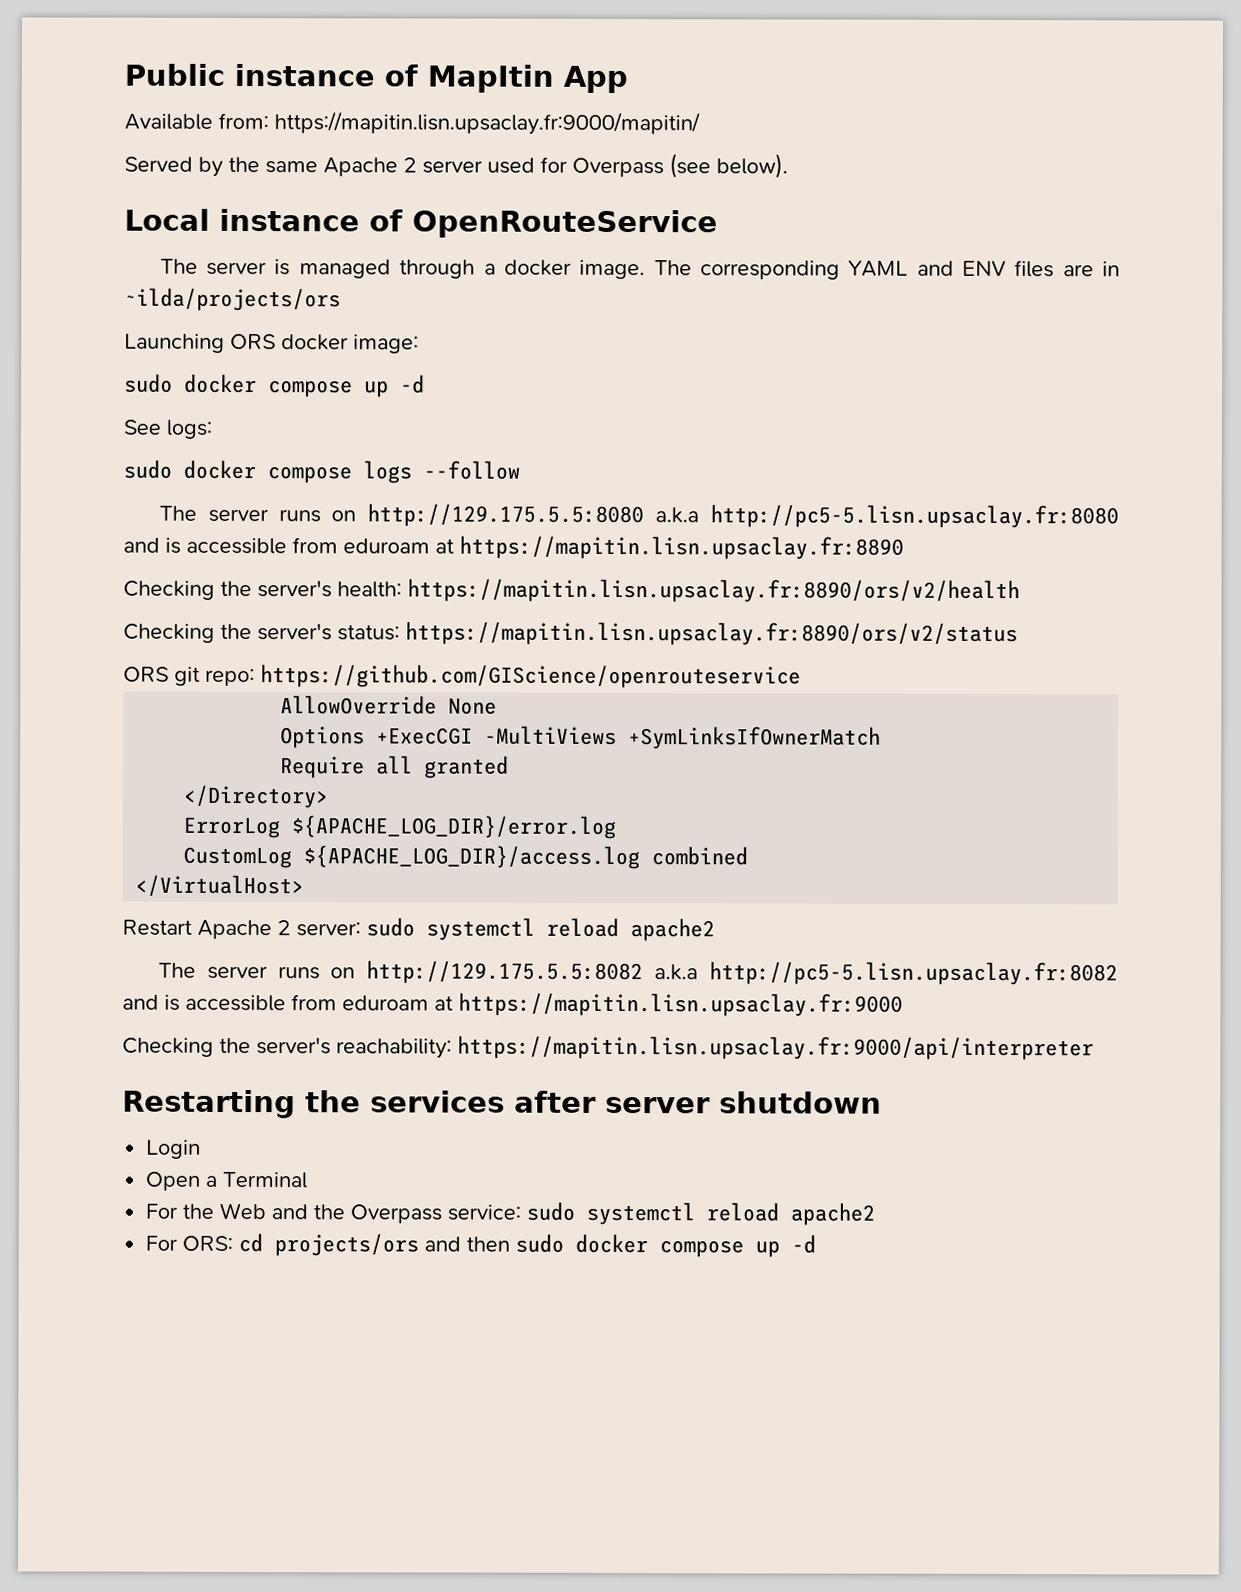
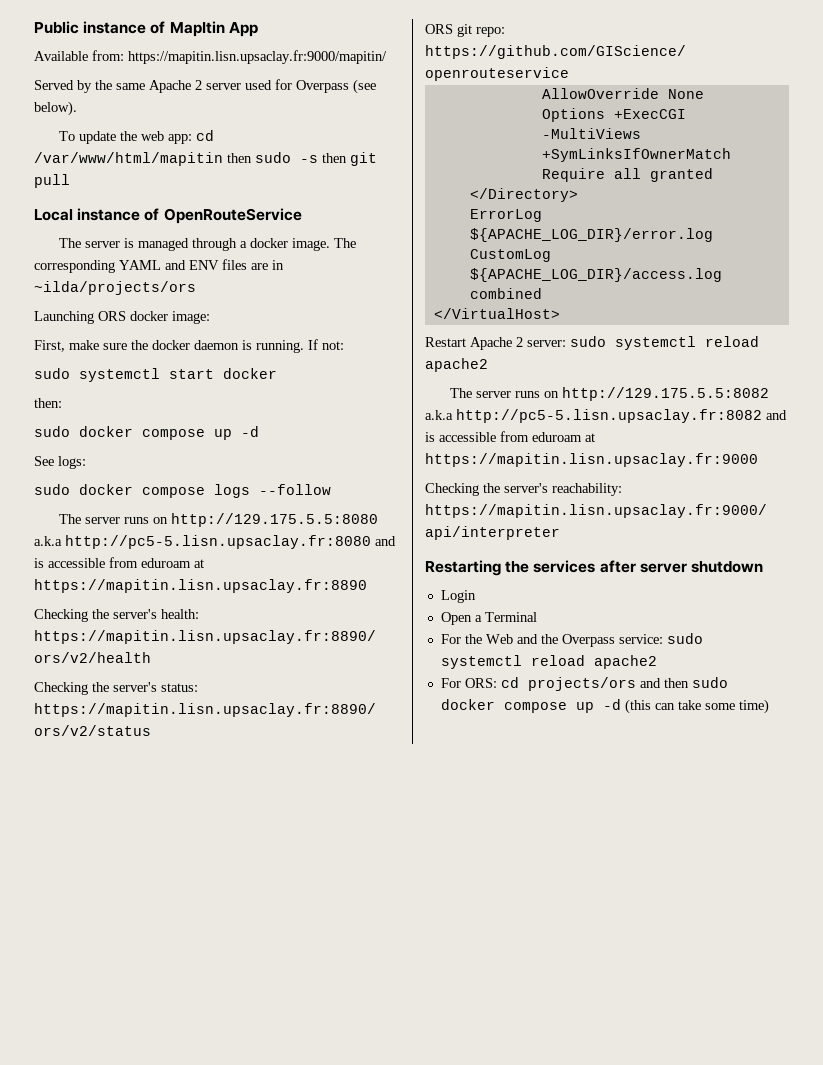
(788, 166) none -> [58,130,214,144] [34,152,377,166] [34,174,70,188] // To update the web app: cd /var/www/html/mapitin then sudo -s then git pull
(419, 344) none -> [34,339,344,353] [34,368,277,382] [34,398,62,408] // First, make sure the docker daemon is running. If not: // sudo systemctl start docker // then:
(817, 1244) none -> [624,699,769,714] (this can take some time)

